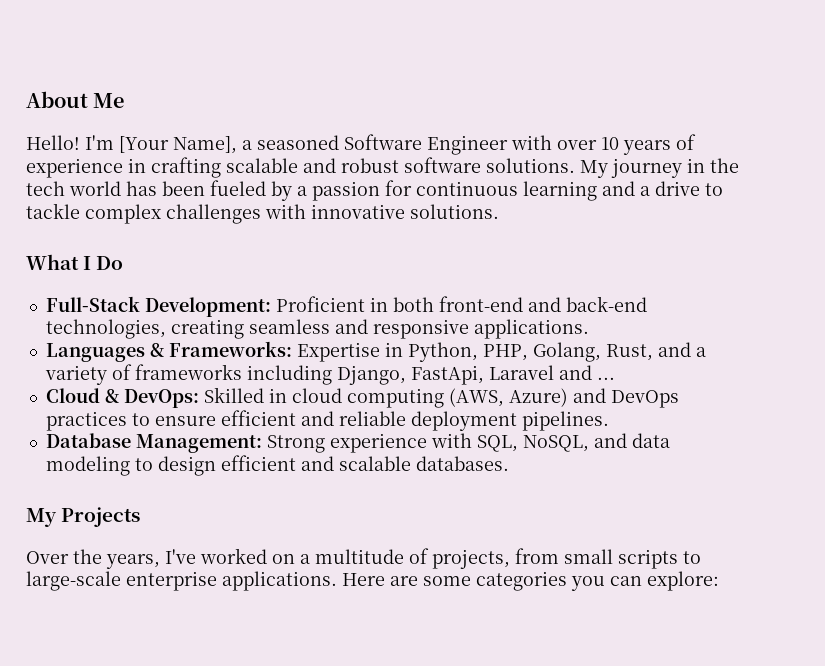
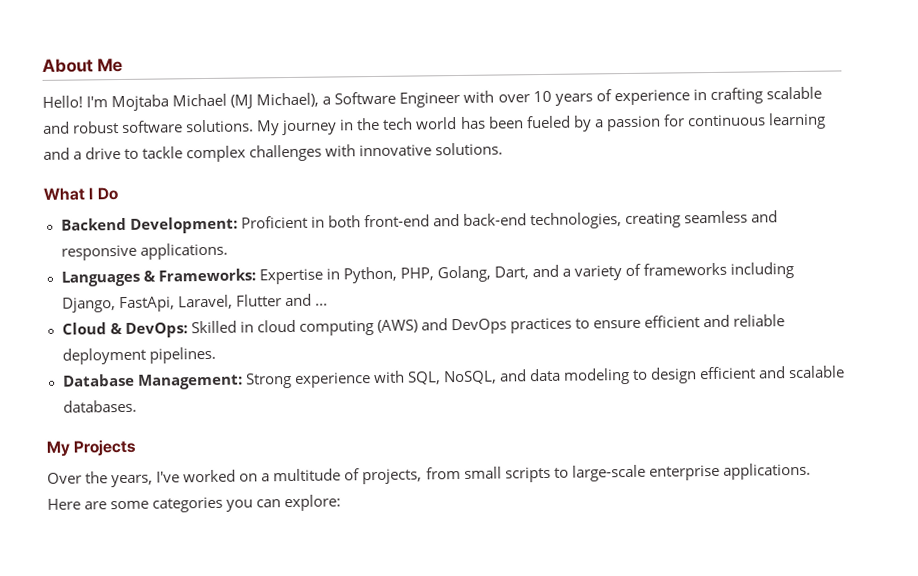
[119,135,339,154] [Your Name], a seasoned -> [111,92,332,112] Mojtaba Michael (MJ Michael), a
[45,296,140,312] Full-Stack -> [60,217,127,231] Backend
[605,344,653,361] Rust, -> [493,266,529,280] Dart,
[488,365,554,380] Laravel -> [177,294,282,310] Laravel, Flutter
[448,388,568,407] (AWS, Azure) -> [376,319,418,333] (AWS)

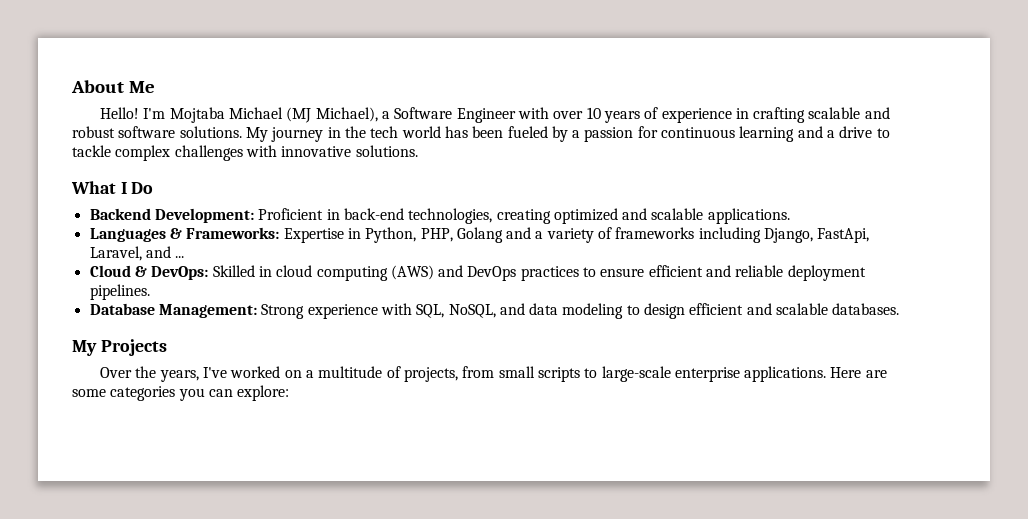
[327,210,779,230] [60,244,137,261] both front-end and back-end technologies, creating seamless and responsive -> [343,208,704,224] back-end technologies, creating optimized and scalable
[436,265,529,283] Golang, Dart, -> [456,227,503,243] Golang
[235,294,282,307] Flutter -> (142, 253) none

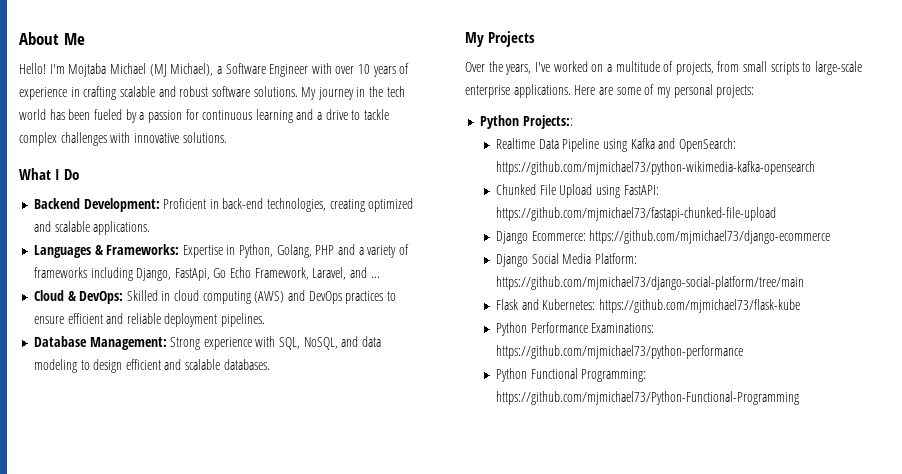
[420,227,503,243] PHP, Golang -> [276,244,335,258] Golang, PHP
(870, 235) none -> [213,267,309,280] Go Echo Framework,
[110,385,290,401] categories you can explore: -> [644,84,755,98] [479,115,573,129] [495,138,736,152] [495,161,815,175] [495,184,659,198] [495,207,776,221] [495,230,831,244] [495,253,637,267] [495,276,804,290] [495,299,800,313] [495,322,655,336] [495,345,743,359] [495,368,647,382] [495,391,799,405] of my personal projects: // Python Projects:: // Realtime Data Pipeline using Kafka and OpenSearch: https://github.com/mjmichael73/python-wikimedia-kafka-opensearch // Chunked File Upload using FastAPI: https://github.com/mjmichael73/fastapi-chunked-file-upload // Django Ecommerce: https://github.com/mjmichael73/django-ecommerce // Django Social Media Platform: https://github.com/mjmichael73/django-social-platform/tree/main // Flask and Kubernetes: https://github.com/mjmichael73/flask-kube // Python Performance Examinations: https://github.com/mjmichael73/python-performance // Python Functional Programming: https://github.com/mjmichael73/Python-Functional-Programming

